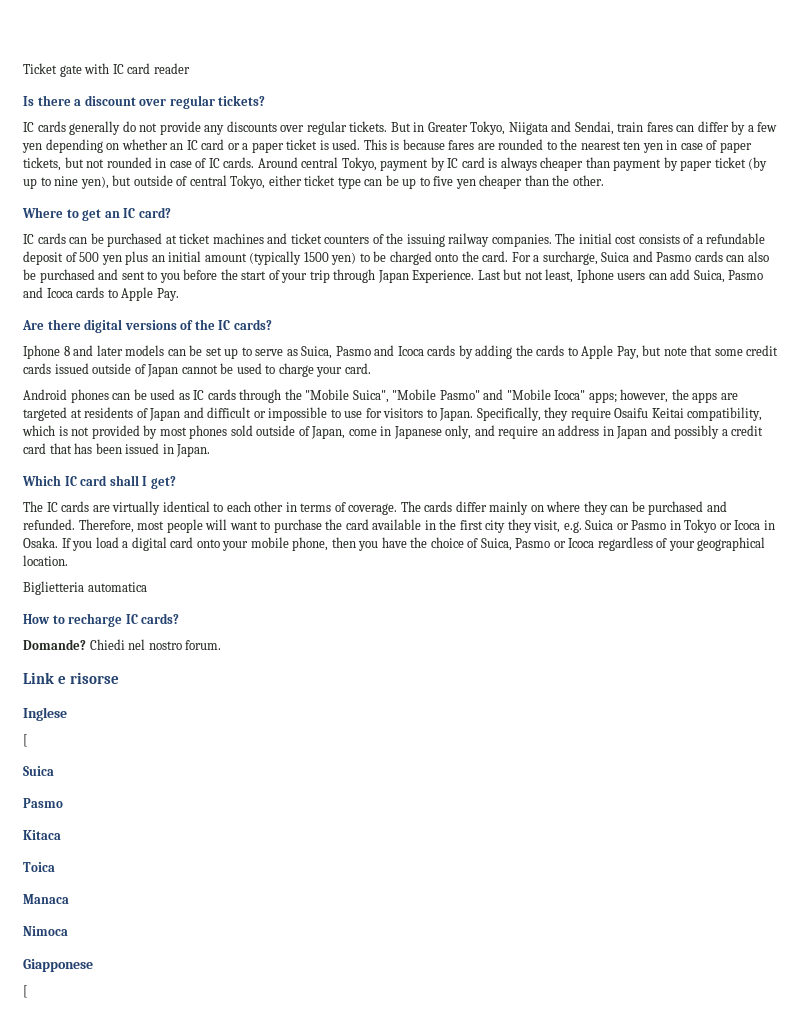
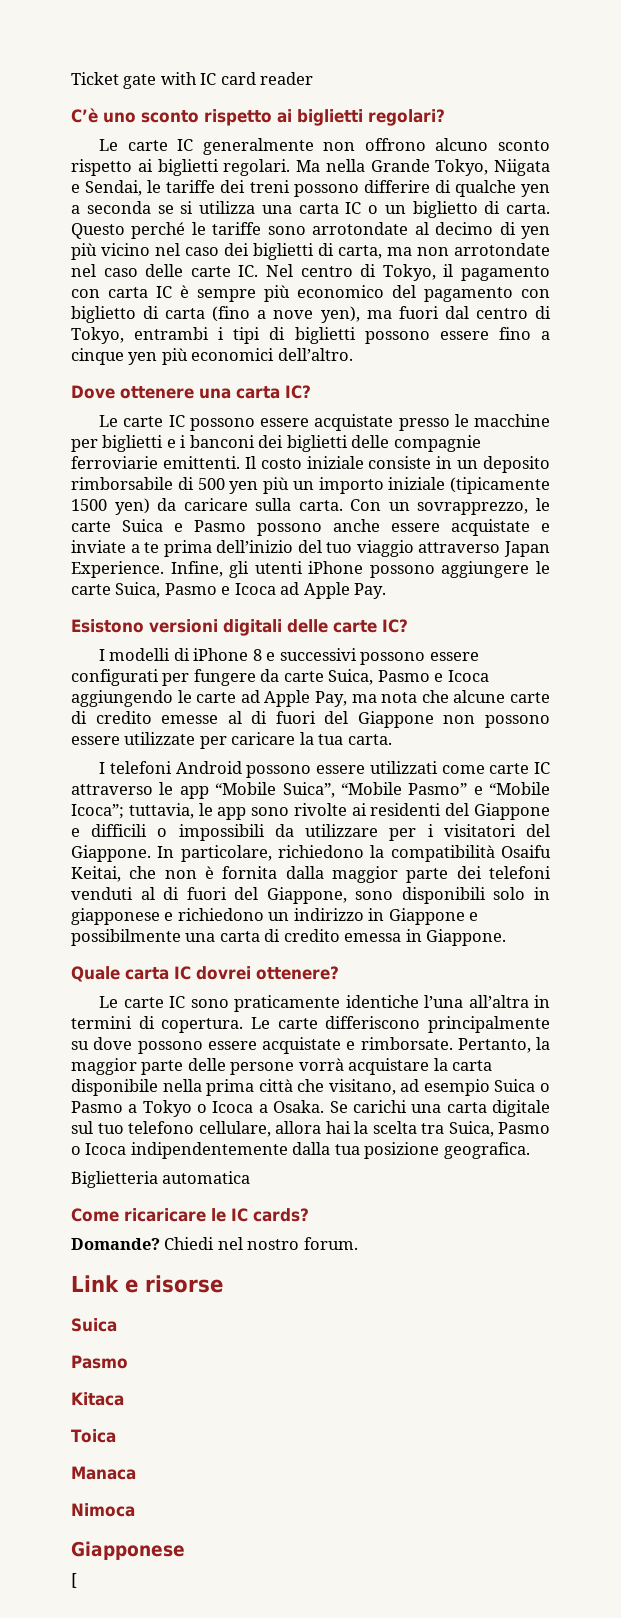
[23,95,266,109] [23,121,778,135] [22,139,752,153] [23,157,768,171] [23,175,604,189] [22,207,171,221] [23,233,766,247] [23,251,769,265] [23,269,764,283] [23,287,179,301] [22,319,272,333] [23,345,779,359] [23,363,371,377] [23,389,738,403] [23,407,763,421] [22,425,764,439] [23,443,211,457] [22,475,176,489] [23,501,727,515] [23,519,775,533] [23,537,766,551] [23,555,68,566] Is there a discount over regular tickets? // IC cards generally do not provide any discounts over regular tickets. But in Greater Tokyo, Niigata and Sendai, train fares can differ by a few yen depending on whether an IC card or a paper ticket is used. This is because fares are rounded to the nearest ten yen in case of paper tickets, but not rounded in case of IC cards. Around central Tokyo, payment by IC card is always cheaper than payment by paper ticket (by up to nine yen), but outside of central Tokyo, either ticket type can be up to five yen cheaper than the other. // Where to get an IC card? // IC cards can be purchased at ticket machines and ticket counters of the issuing railway companies. The initial cost consists of a refundable deposit of 500 yen plus an initial amount (typically 1500 yen) to be charged onto the card. For a surcharge, Suica and Pasmo cards can also be purchased and sent to you before the start of your trip through Japan Experience. Last but not least, Iphone users can add Suica, Pasmo and Icoca cards to Apple Pay. // Are there digital versions of the IC cards? // Iphone 8 and later models can be set up to serve as Suica, Pasmo and Icoca cards by adding the cards to Apple Pay, but note that some credit cards issued outside of Japan cannot be used to charge your card. // Android phones can be used as IC cards through the "Mobile Suica", "Mobile Pasmo" and "Mobile Icoca" apps; however, the apps are targeted at residents of Japan and difficult or impossible to use for visitors to Japan. Specifically, they require Osaifu Keitai compatibility, which is not provided by most phones sold outside of Japan, come in Japanese only, and require an address in Japan and possibly a credit card that has been issued in Japan. // Which IC card shall I get? // The IC cards are virtually identical to each other in terms of coverage. The cards differ mainly on where they can be purchased and refunded. Therefore, most people will want to purchase the card available in the first city they visit, e.g. Suica or Pasmo in Tokyo or Icoca in Osaka. If you load a digital card onto your mobile phone, then you have the choice of Suica, Pasmo or Icoca regardless of your geographical location. -> [71,108,445,126] [99,138,550,155] [71,159,550,176] [71,180,551,197] [71,201,550,218] [71,222,551,239] [71,243,550,260] [71,264,550,281] [71,285,550,302] [71,306,551,323] [71,327,550,344] [71,348,353,365] [71,385,311,399] [99,414,550,431] [71,435,481,452] [71,456,550,473] [71,477,550,494] [71,498,550,515] [71,519,550,536] [71,540,550,557] [71,561,550,578] [71,582,387,599] [71,619,408,636] [99,648,479,665] [71,669,489,686] [71,690,551,707] [71,711,550,728] [71,732,392,749] [99,761,550,778] [71,782,550,799] [71,803,550,820] [71,824,550,841] [71,845,551,862] [71,866,551,883] [71,887,550,904] [71,908,479,925] [71,929,507,946] [71,966,339,982] [99,995,551,1012] [71,1016,550,1033] [71,1037,550,1054] [71,1058,493,1075] [71,1079,550,1096] [71,1100,550,1117] [71,1121,550,1137] [71,1142,530,1159] C’è uno sconto rispetto ai biglietti regolari? // Le carte IC generalmente non offrono alcuno sconto rispetto ai biglietti regolari. Ma nella Grande Tokyo, Niigata e Sendai, le tariffe dei treni possono differire di qualche yen a seconda se si utilizza una carta IC o un biglietto di carta. Questo perché le tariffe sono arrotondate al decimo di yen più vicino nel caso dei biglietti di carta, ma non arrotondate nel caso delle carte IC. Nel centro di Tokyo, il pagamento con carta IC è sempre più economico del pagamento con biglietto di carta (fino a nove yen), ma fuori dal centro di Tokyo, entrambi i tipi di biglietti possono essere fino a cinque yen più economici dell’altro. // Dove ottenere una carta IC? // Le carte IC possono essere acquistate presso le macchine per biglietti e i banconi dei biglietti delle compagnie ferroviarie emittenti. Il costo iniziale consiste in un deposito rimborsabile di 500 yen più un importo iniziale (tipicamente 1500 yen) da caricare sulla carta. Con un sovrapprezzo, le carte Suica e Pasmo possono anche essere acquistate e inviate a te prima dell’inizio del tuo viaggio attraverso Japan Experience. Infine, gli utenti iPhone possono aggiungere le carte Suica, Pasmo e Icoca ad Apple Pay. // Esistono versioni digitali delle carte IC? // I modelli di iPhone 8 e successivi possono essere configurati per fungere da carte Suica, Pasmo e Icoca aggiungendo le carte ad Apple Pay, ma nota che alcune carte di credito emesse al di fuori del Giappone non possono essere utilizzate per caricare la tua carta. // I telefoni Android possono essere utilizzati come carte IC attraverso le app “Mobile Suica”, “Mobile Pasmo” e “Mobile Icoca”; tuttavia, le app sono rivolte ai residenti del Giappone e difficili o impossibili da utilizzare per i visitatori del Giappone. In particolare, richiedono la compatibilità Osaifu Keitai, che non è fornita dalla maggior parte dei telefoni venduti al di fuori del Giappone, sono disponibili solo in giapponese e richiedono un indirizzo in Giappone e possibilmente una carta di credito emessa in Giappone. // Quale carta IC dovrei ottenere? // Le carte IC sono praticamente identiche l’una all’altra in termini di copertura. Le carte differiscono principalmente su dove possono essere acquistate e rimborsate. Pertanto, la maggior parte delle persone vorrà acquistare la carta disponibile nella prima città che visitano, ad esempio Suica o Pasmo a Tokyo o Icoca a Osaka. Se carichi una carta digitale sul tuo telefono cellulare, allora hai la scelta tra Suica, Pasmo o Icoca indipendentemente dalla tua posizione geografica.
[23,613,123,627] How to recharge -> [71,1208,226,1222] Come ricaricare le
[23,707,67,721] [23,734,28,747] // Inglese // [ -> (223, 1284) none

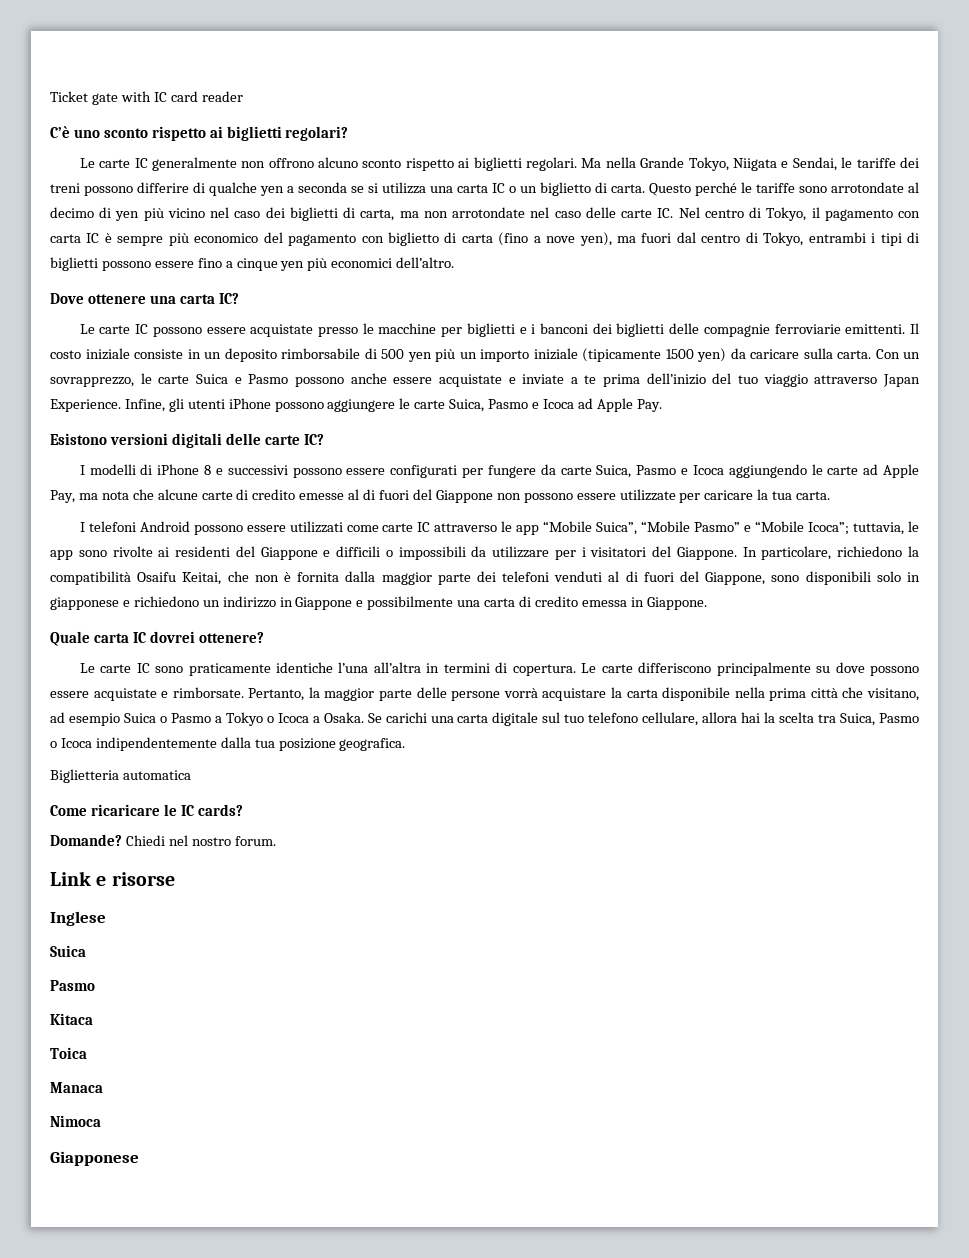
(223, 1284) none -> [50,911,106,926] // Inglese
[71,1573,77,1588] // [ -> (139, 1158) none

